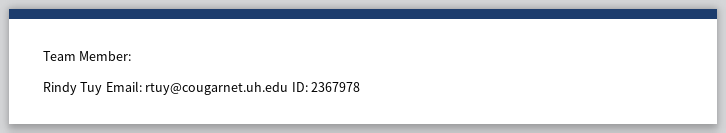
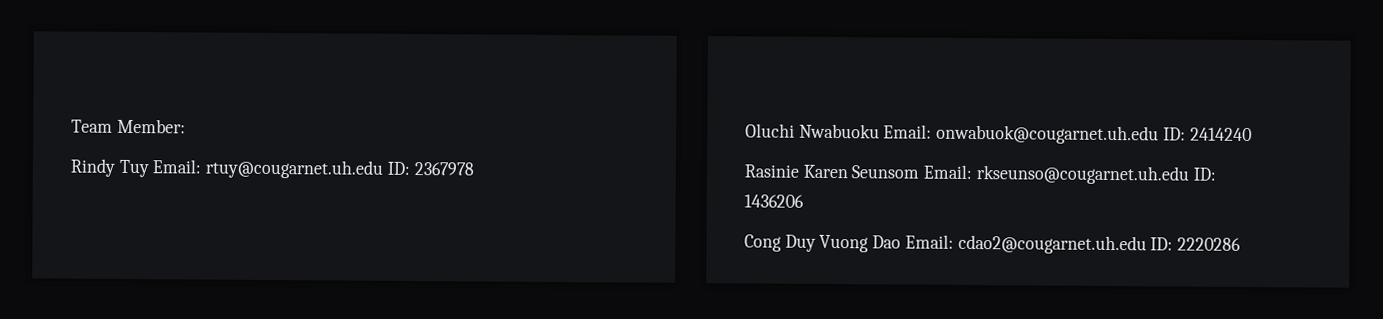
(360, 87) none -> [745,123,1252,145] [744,164,1216,185] [744,194,804,208] [744,234,1242,255] // Oluchi Nwabuoku Email: onwabuok@cougarnet.uh.edu ID: 2414240 // Rasinie Karen Seunsom Email: rkseunso@cougarnet.uh.edu ID: 1436206 // Cong Duy Vuong Dao Email: cdao2@cougarnet.uh.edu ID: 2220286

